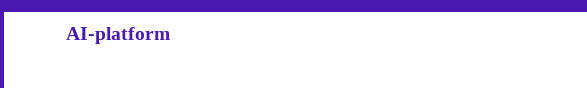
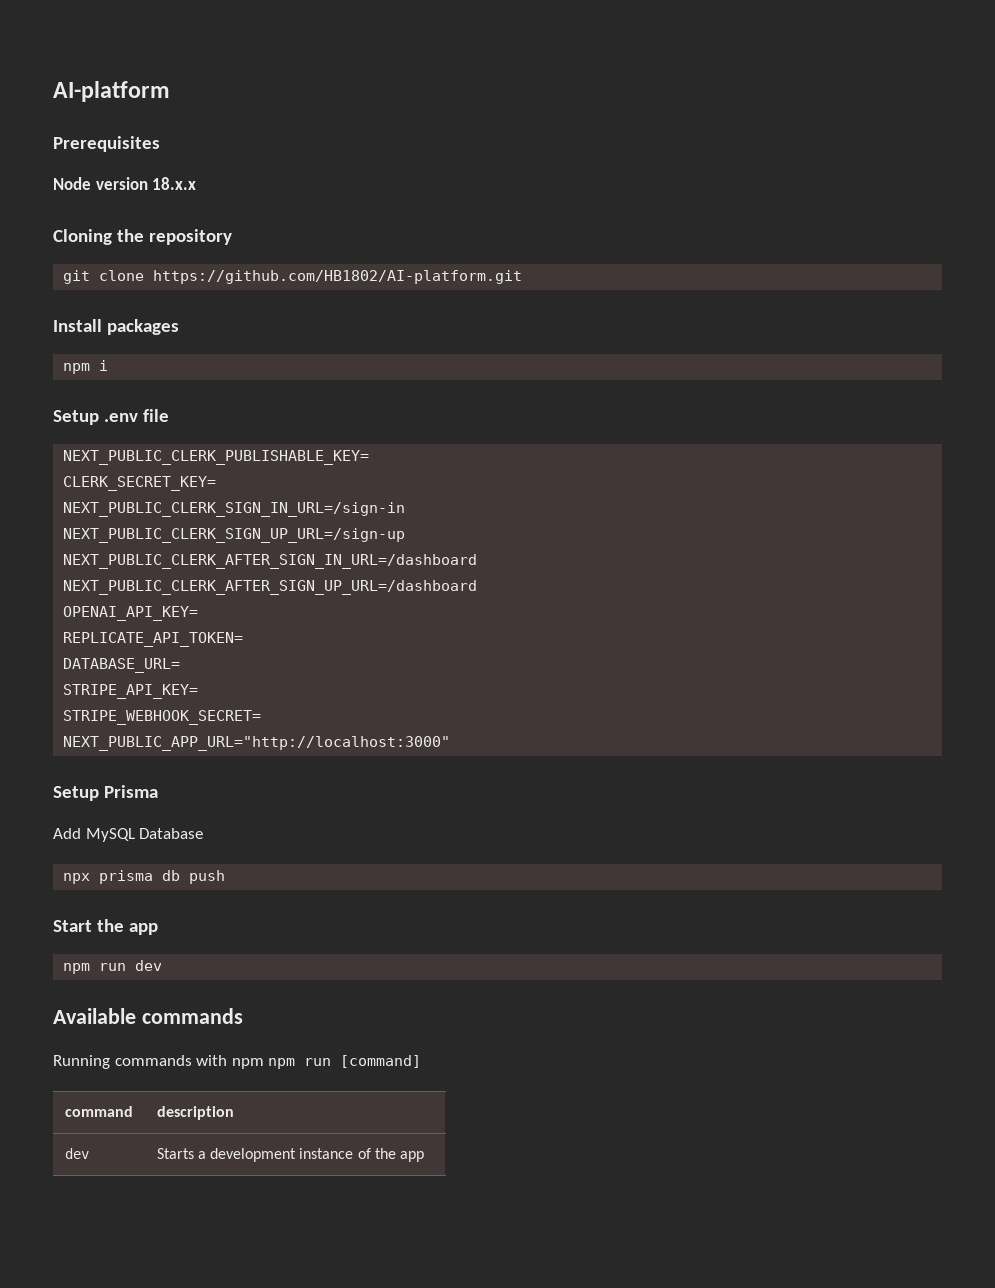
(170, 35) none -> [53,136,160,152] [53,177,197,190] [53,229,233,245] [63,270,523,284] [53,319,180,335] [63,360,109,374] [53,409,170,425] [63,450,370,465] [63,476,217,491] [63,502,406,517] [63,528,406,543] [63,554,478,569] [63,580,478,595] [63,606,199,621] [63,632,244,647] [63,658,181,673] [63,684,199,699] [63,710,262,725] [63,736,451,751] [53,785,159,801] [53,828,204,842] [63,870,226,884] [53,919,159,935] [63,960,163,974] [53,1008,243,1024] [53,1055,422,1069] [64,1106,133,1117] [156,1106,234,1120] [64,1148,89,1159] [156,1148,424,1162] // Prerequisites // Node version 18.x.x // Cloning the repository // git clone https://github.com/HB1802/AI-platform.git // Install packages // npm i // Setup .env file // NEXT_PUBLIC_CLERK_PUBLISHABLE_KEY= // CLERK_SECRET_KEY= // NEXT_PUBLIC_CLERK_SIGN_IN_URL=/sign-in // NEXT_PUBLIC_CLERK_SIGN_UP_URL=/sign-up // NEXT_PUBLIC_CLERK_AFTER_SIGN_IN_URL=/dashboard // NEXT_PUBLIC_CLERK_AFTER_SIGN_UP_URL=/dashboard // OPENAI_API_KEY= // REPLICATE_API_TOKEN= // DATABASE_URL= // STRIPE_API_KEY= // STRIPE_WEBHOOK_SECRET= // NEXT_PUBLIC_APP_URL="http://localhost:3000" // Setup Prisma // Add MySQL Database // npx prisma db push // Start the app // npm run dev // Available commands // Running commands with npm npm run [command] // command | description // dev | Starts a development instance of the app

